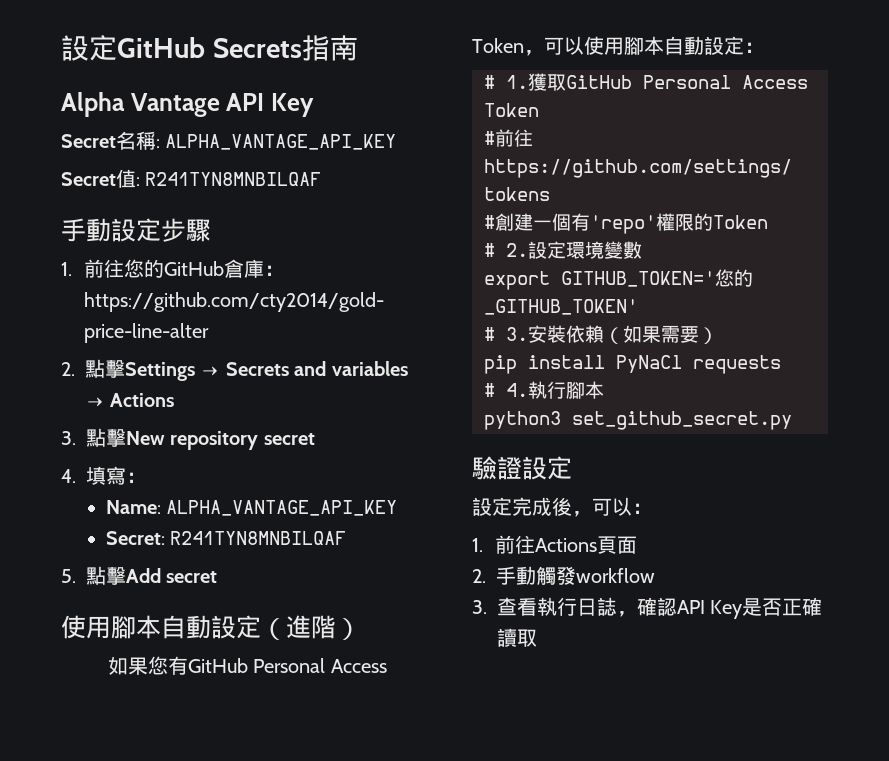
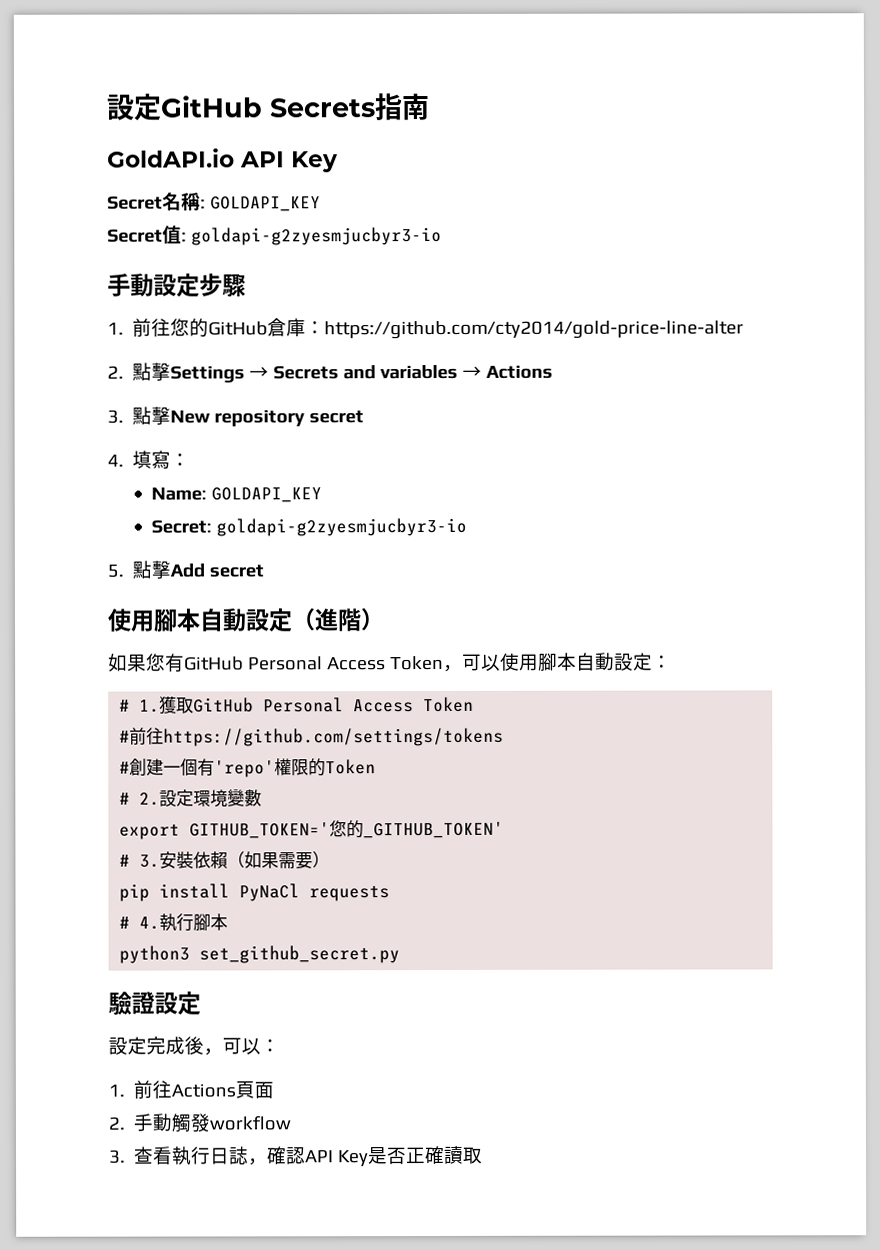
[61,92,220,117] Alpha Vantage -> [107,148,235,168] GoldAPI.io
[165,134,397,150] ALPHA_VANTAGE_API_KEY -> [209,196,321,212] GOLDAPI_KEY
[145,172,322,186] R241TYN8MNBILQAF -> [190,226,442,246] goldapi-g2zyesmjucbyr3-io
[166,500,398,516] ALPHA_VANTAGE_API_KEY -> [210,487,322,503] GOLDAPI_KEY
[170,531,347,545] R241TYN8MNBILQAF -> [215,517,467,537] goldapi-g2zyesmjucbyr3-io

